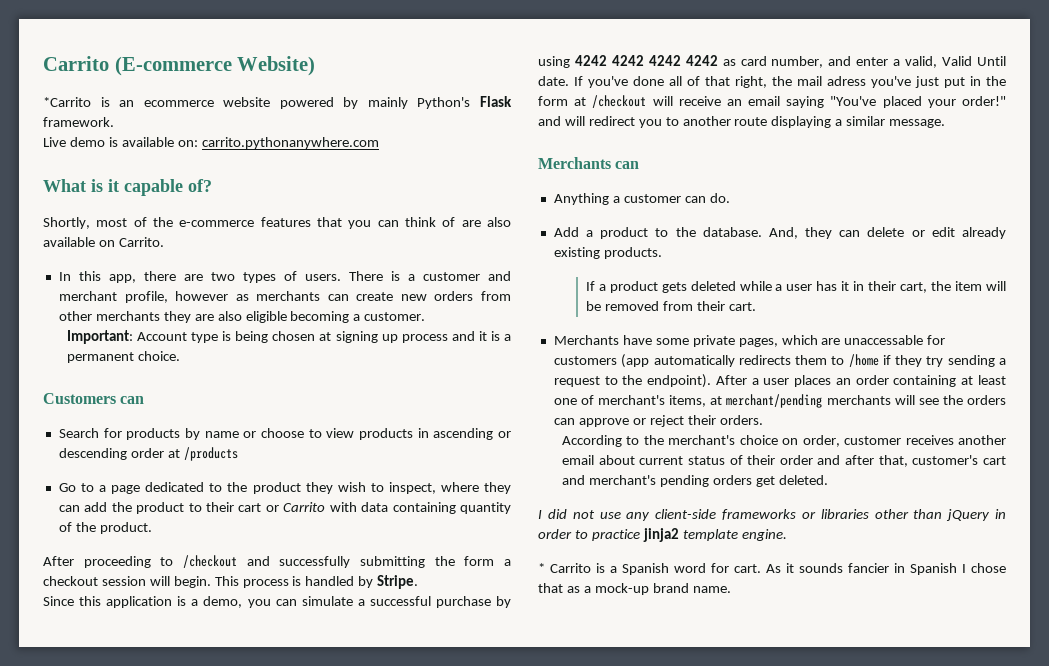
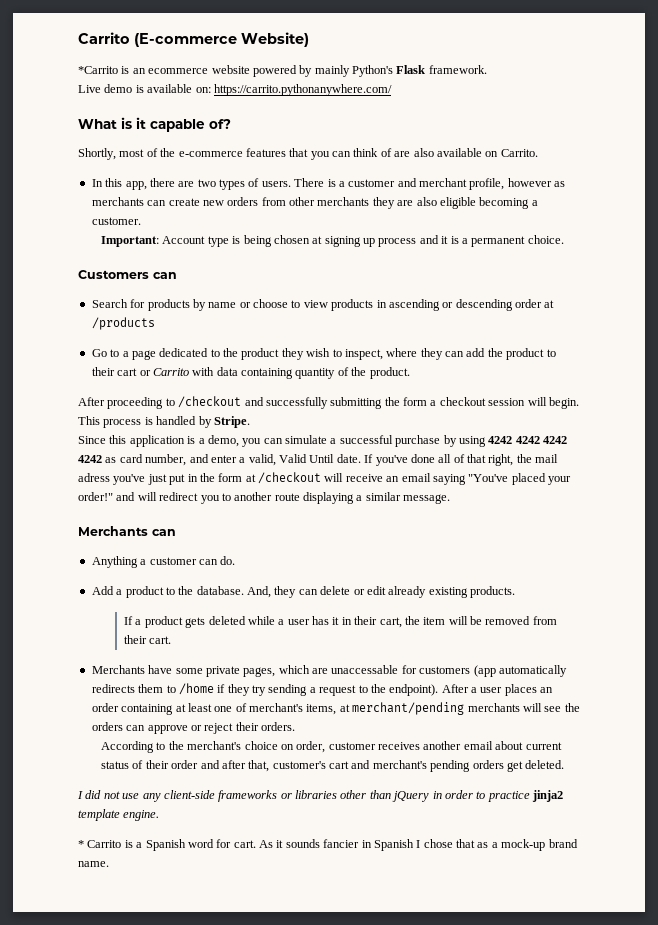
[201,137,379,149] carrito.pythonanywhere.com -> [213,84,392,96] https://carrito.pythonanywhere.com/

